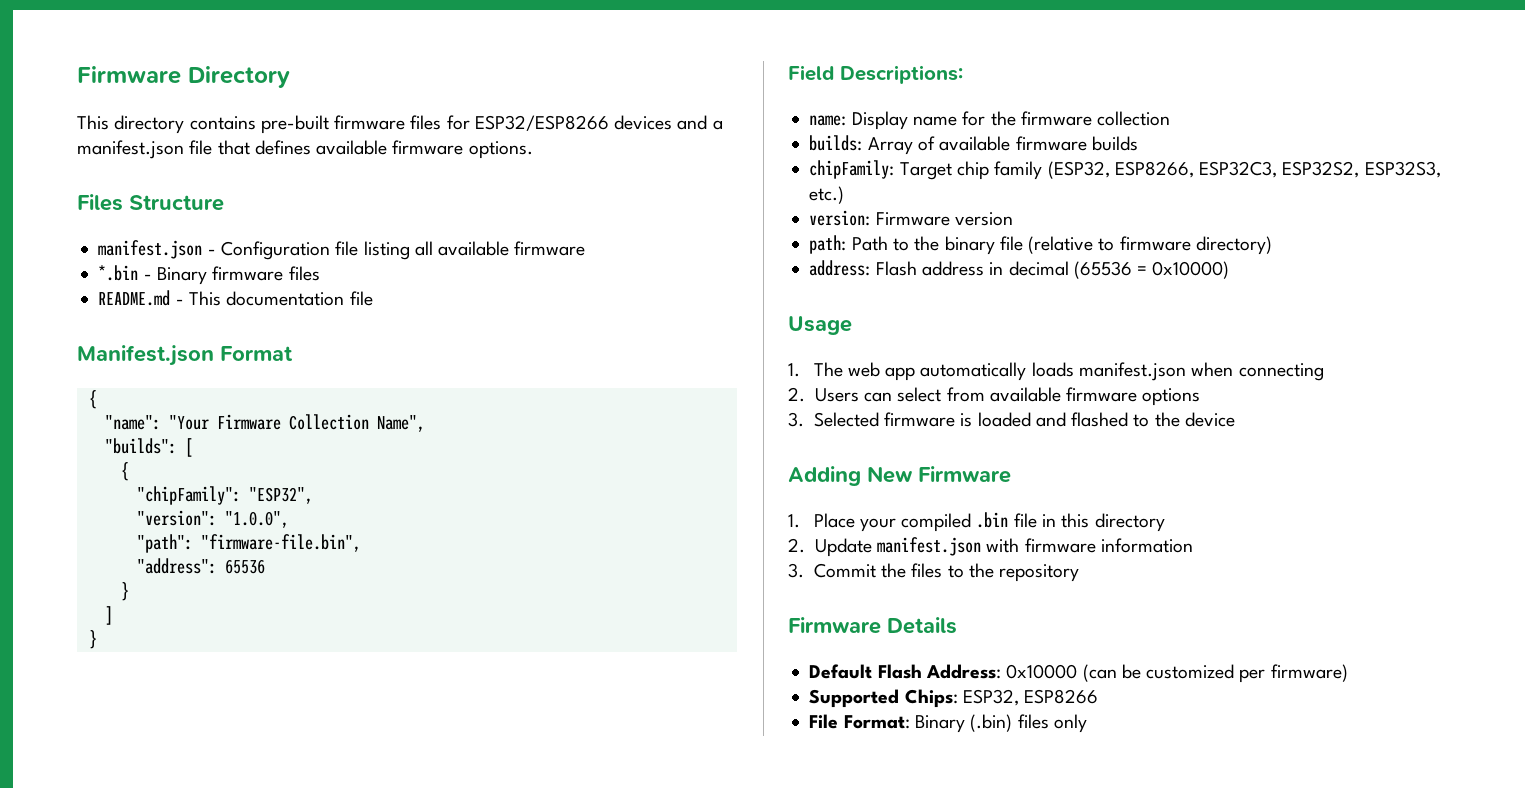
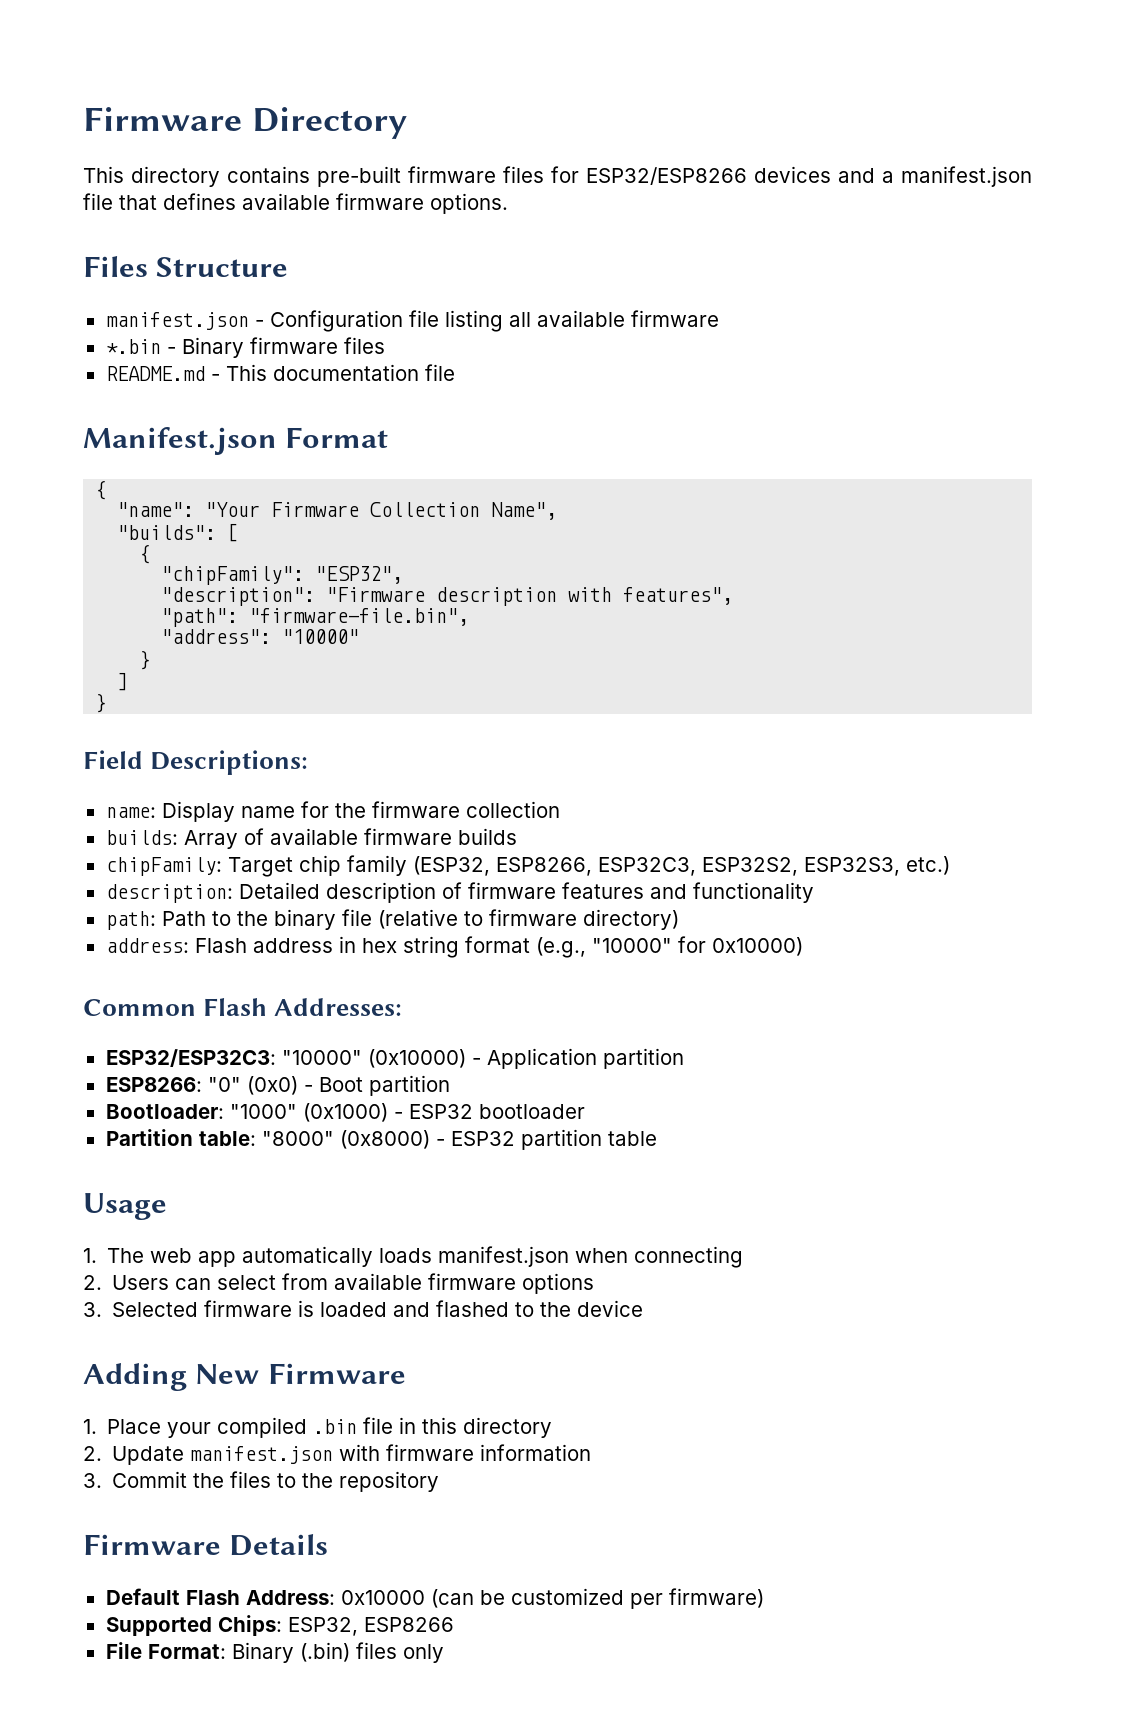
[136,510,289,528] "version": "1.0.0", -> [161,587,734,606] "description": "Firmware description with features",
[224,559,265,574] 65536 -> [282,629,360,644] "10000"
[809,210,1013,226] version: Firmware version -> [105,882,814,903] description: Detailed description of firmware features and functionality
[1008,261,1230,279] decimal (65536 = 0x10000) -> [361,936,803,958] [83,998,403,1016] [105,1048,684,1069] [105,1075,450,1096] [105,1103,585,1122] [105,1129,657,1150] hex string format (e.g., "10000" for 0x10000) // Common Flash Addresses: // ESP32/ESP32C3: "10000" (0x10000) - Application partition // ESP8266: "0" (0x0) - Boot partition // Bootloader: "1000" (0x1000) - ESP32 bootloader // Partition table: "8000" (0x8000) - ESP32 partition table

